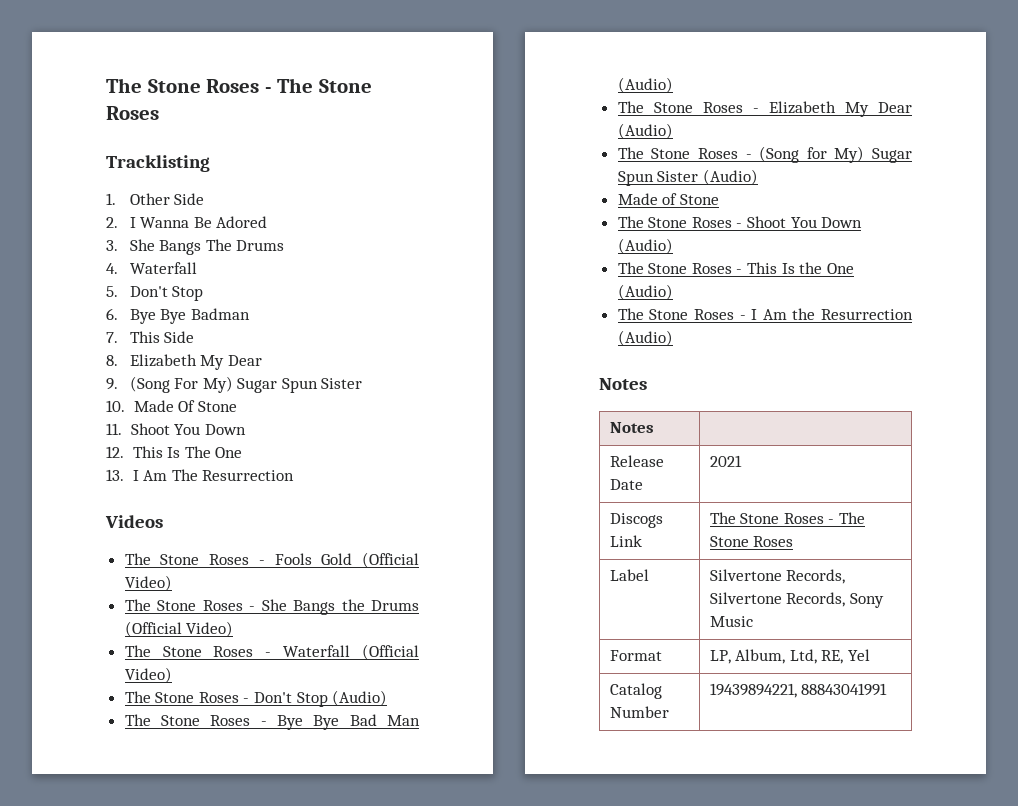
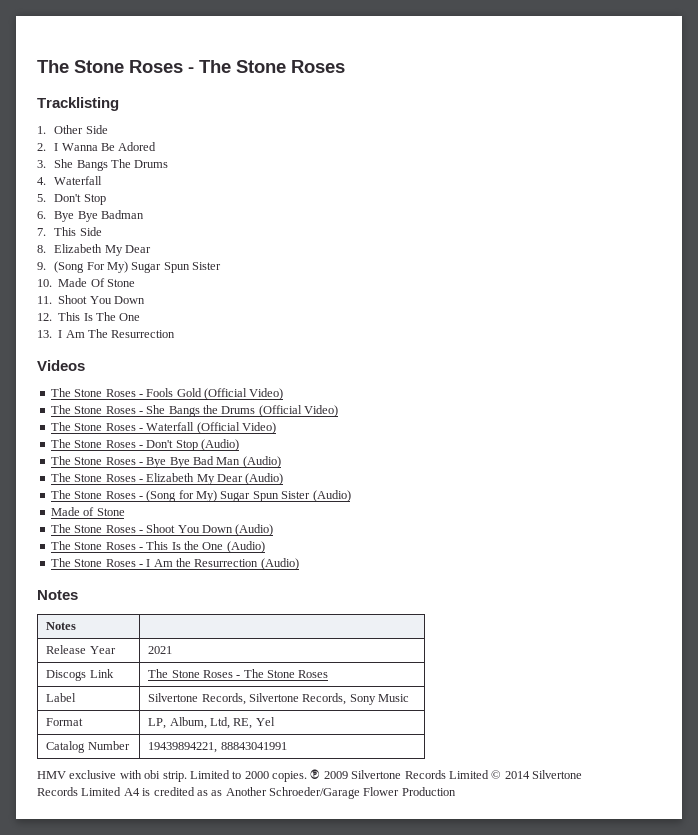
[609,479,643,490] Date -> [89,646,116,654] Year
(888, 689) none -> [37,769,582,782] [37,787,456,799] // HMV exclusive with obi strip. Limited to 2000 copies. ℗ 2009 Silvertone Records Limited © 2014 Silvertone Records Limited A4 is credited as as Another Schroeder/Garage Flower Production

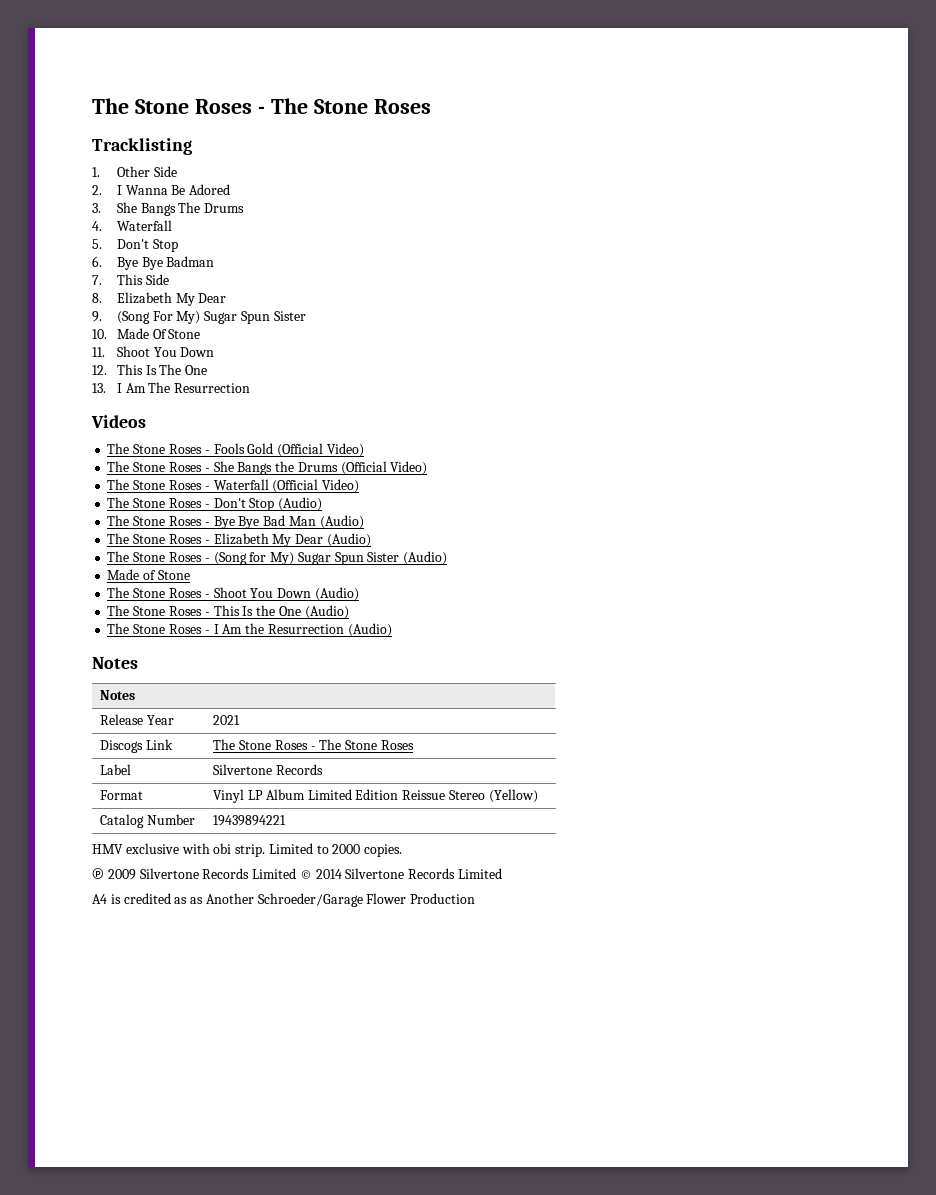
[201,693,410,705] [46,718,84,726] [148,717,275,729] Records, Silvertone Records, Sony Music // Format | LP, Album, Ltd, RE, Yel -> [276,764,324,775] [100,790,144,800] [213,789,538,803] Records // Format | Vinyl LP Album Limited Edition Reissue Stereo (Yellow)
[148,742,287,753] 19439894221, 88843041991 -> [213,815,287,826] 19439894221
(307, 776) none -> (403, 850) //
(122, 791) none -> (503, 873) //

